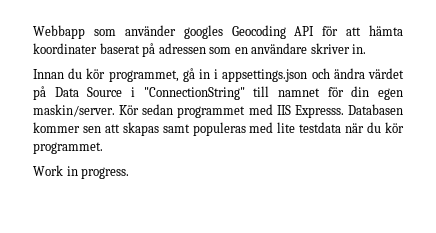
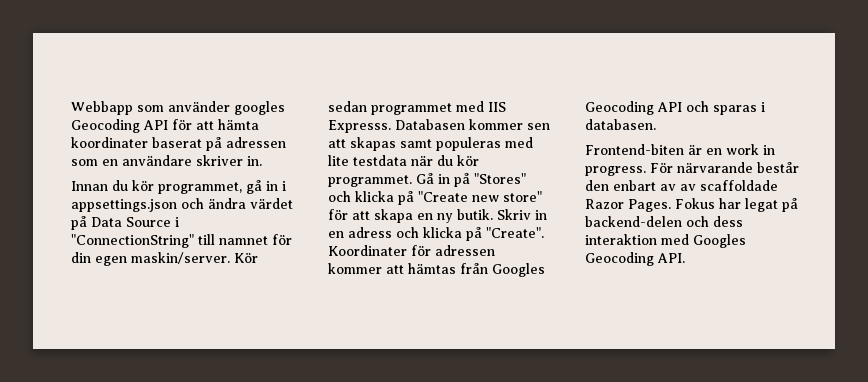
[33,165,130,179] // Work in progress. -> [416,173,526,187] [328,191,542,205] [328,209,547,223] [328,227,544,241] [328,245,495,256] [328,263,545,277] [585,101,765,115] [585,119,656,130] [585,144,775,155] [585,162,799,176] [585,180,778,191] [585,198,798,212] [585,216,743,227] [585,234,746,248] [585,252,685,266] Gå in på "Stores" och klicka på "Create new store" för att skapa en ny butik. Skriv in en adress och klicka på "Create". Koordinater för adressen kommer att hämtas från Googles Geocoding API och sparas i databasen. // Frontend-biten är en work in progress. För närvarande består den enbart av av scaffoldade Razor Pages. Fokus har legat på backend-delen och dess interaktion med Googles Geocoding API.

